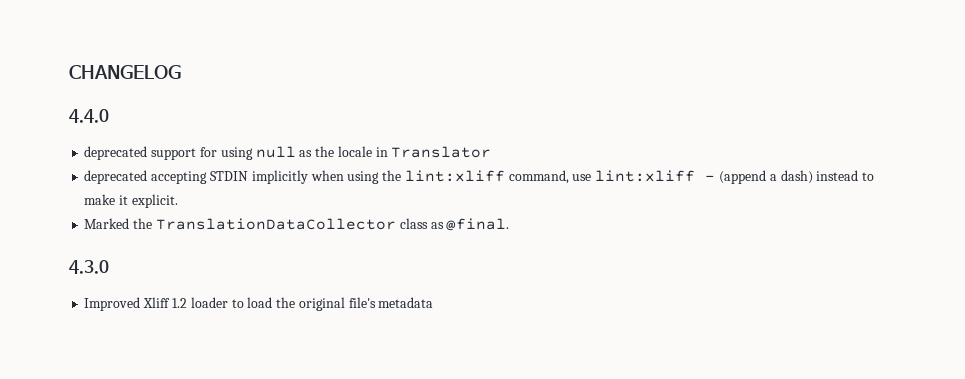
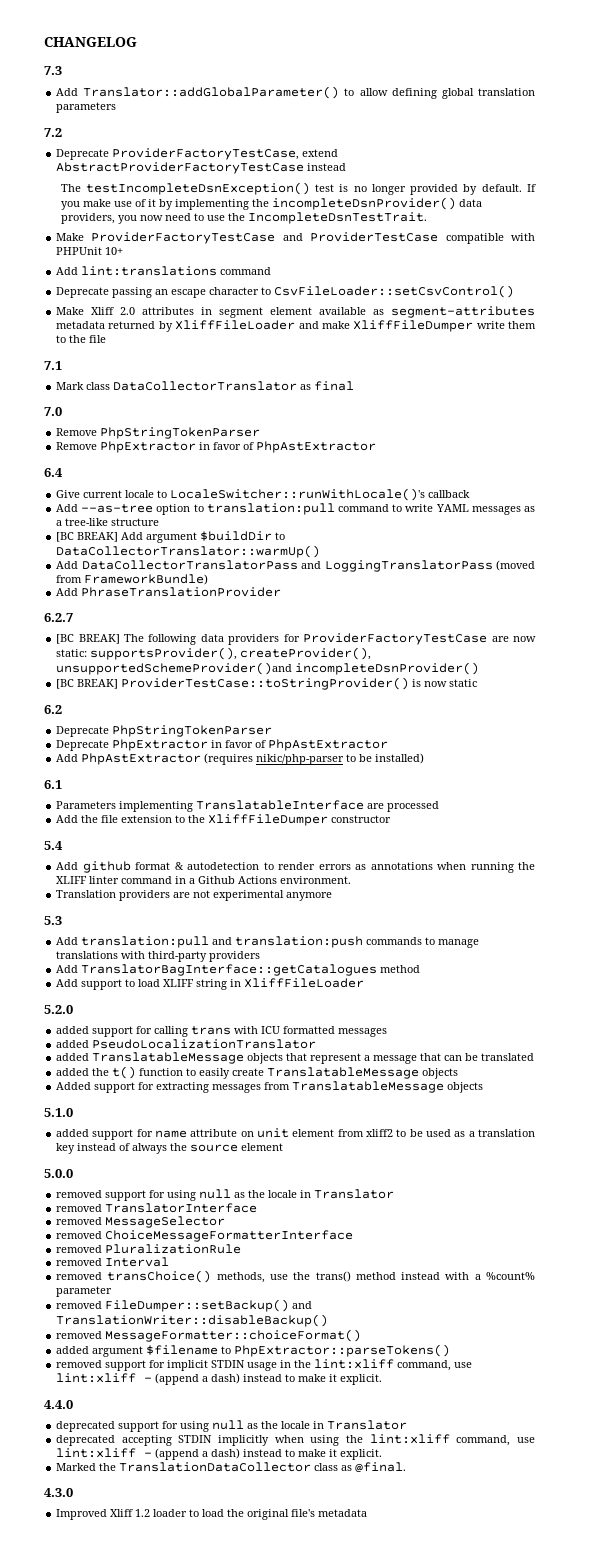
(181, 72) none -> [44,66,62,75] [56,86,535,99] [56,102,117,113] [44,128,62,137] [56,148,339,160] [56,162,347,174] [60,182,536,195] [60,197,482,210] [60,212,427,224] [56,232,535,244] [56,247,124,255] [56,266,272,276] [56,285,515,298] [56,306,535,318] [56,320,536,332] [56,335,107,343] [44,361,62,370] [56,381,355,391] [44,407,62,416] [56,427,261,439] [56,441,377,453] [44,468,63,477] [56,488,471,501] [56,503,535,515] [56,518,160,526] [56,531,286,543] [56,545,321,558] [56,560,535,572] [56,574,209,585] [56,587,282,597] [44,613,73,622] [56,633,536,645] [56,647,372,660] [56,662,480,675] [56,677,478,690] [44,705,62,714] [56,725,273,737] [56,739,389,751] [56,753,425,765] [44,780,62,789] [56,800,440,812] [56,814,392,826] [44,841,63,850] [56,861,535,873] [56,876,352,884] [56,890,333,901] [44,916,62,925] [56,936,480,948] [56,951,261,962] [56,964,421,976] [56,978,365,990] [44,1005,73,1014] [56,1026,388,1037] [56,1039,317,1049] [56,1052,535,1064] [56,1066,459,1079] [56,1081,484,1093] [44,1108,73,1117] [56,1128,535,1140] [56,1143,284,1154] [44,1169,73,1178] [56,1189,395,1201] [56,1203,258,1213] [56,1216,226,1228] [56,1230,354,1242] [56,1244,242,1254] [56,1257,170,1267] [56,1270,536,1283] [56,1286,113,1297] [56,1299,313,1312] [56,1314,329,1327] [56,1329,362,1342] [56,1344,451,1357] [56,1359,473,1371] [56,1373,383,1385] // 7.3 // Add Translator::addGlobalParameter() to allow defining global translation parameters // 7.2 // Deprecate ProviderFactoryTestCase, extend AbstractProviderFactoryTestCase instead // The testIncompleteDsnException() test is no longer provided by default. If you make use of it by implementing the incompleteDsnProvider() data providers, you now need to use the IncompleteDsnTestTrait. // Make ProviderFactoryTestCase and ProviderTestCase compatible with PHPUnit 10+ // Add lint:translations command // Deprecate passing an escape character to CsvFileLoader::setCsvControl() // Make Xliff 2.0 attributes in segment element available as segment-attributes metadata returned by XliffFileLoader and make XliffFileDumper write them to the file // 7.1 // Mark class DataCollectorTranslator as final // 7.0 // Remove PhpStringTokenParser // Remove PhpExtractor in favor of PhpAstExtractor // 6.4 // Give current locale to LocaleSwitcher::runWithLocale()'s callback // Add --as-tree option to translation:pull command to write YAML messages as a tree-like structure // [BC BREAK] Add argument $buildDir to DataCollectorTranslator::warmUp() // Add DataCollectorTranslatorPass and LoggingTranslatorPass (moved from FrameworkBundle) // Add PhraseTranslationProvider // 6.2.7 // [BC BREAK] The following data providers for ProviderFactoryTestCase are now static: supportsProvider(), createProvider(), unsupportedSchemeProvider()and incompleteDsnProvider() // [BC BREAK] ProviderTestCase::toStringProvider() is now static // 6.2 // Deprecate PhpStringTokenParser // Deprecate PhpExtractor in favor of PhpAstExtractor // Add PhpAstExtractor (requires nikic/php-parser to be installed) // 6.1 // Parameters implementing TranslatableInterface are processed // Add the file extension to the XliffFileDumper constructor // 5.4 // Add github format & autodetection to render errors as annotations when running the XLIFF linter command in a Github Actions environment. // Translation providers are not experimental anymore // 5.3 // Add translation:pull and translation:push commands to manage translations with third-party providers // Add TranslatorBagInterface::getCatalogues method // Add support to load XLIFF string in XliffFileLoader // 5.2.0 // added support for calling trans with ICU formatted messages // added PseudoLocalizationTranslator // added TranslatableMessage objects that represent a message that can be translated // added the t() function to easily create TranslatableMessage objects // Added support for extracting messages from TranslatableMessage objects // 5.1.0 // added support for name attribute on unit element from xliff2 to be used as a translation key instead of always the source element // 5.0.0 // removed support for using null as the locale in Translator // removed TranslatorInterface // removed MessageSelector // removed ChoiceMessageFormatterInterface // removed PluralizationRule // removed Interval // removed transChoice() methods, use the trans() method instead with a %count% parameter // removed FileDumper::setBackup() and TranslationWriter::disableBackup() // removed MessageFormatter::choiceFormat() // added argument $filename to PhpExtractor::parseTokens() // removed support for implicit STDIN usage in the lint:xliff command, use lint:xliff - (append a dash) instead to make it explicit.

